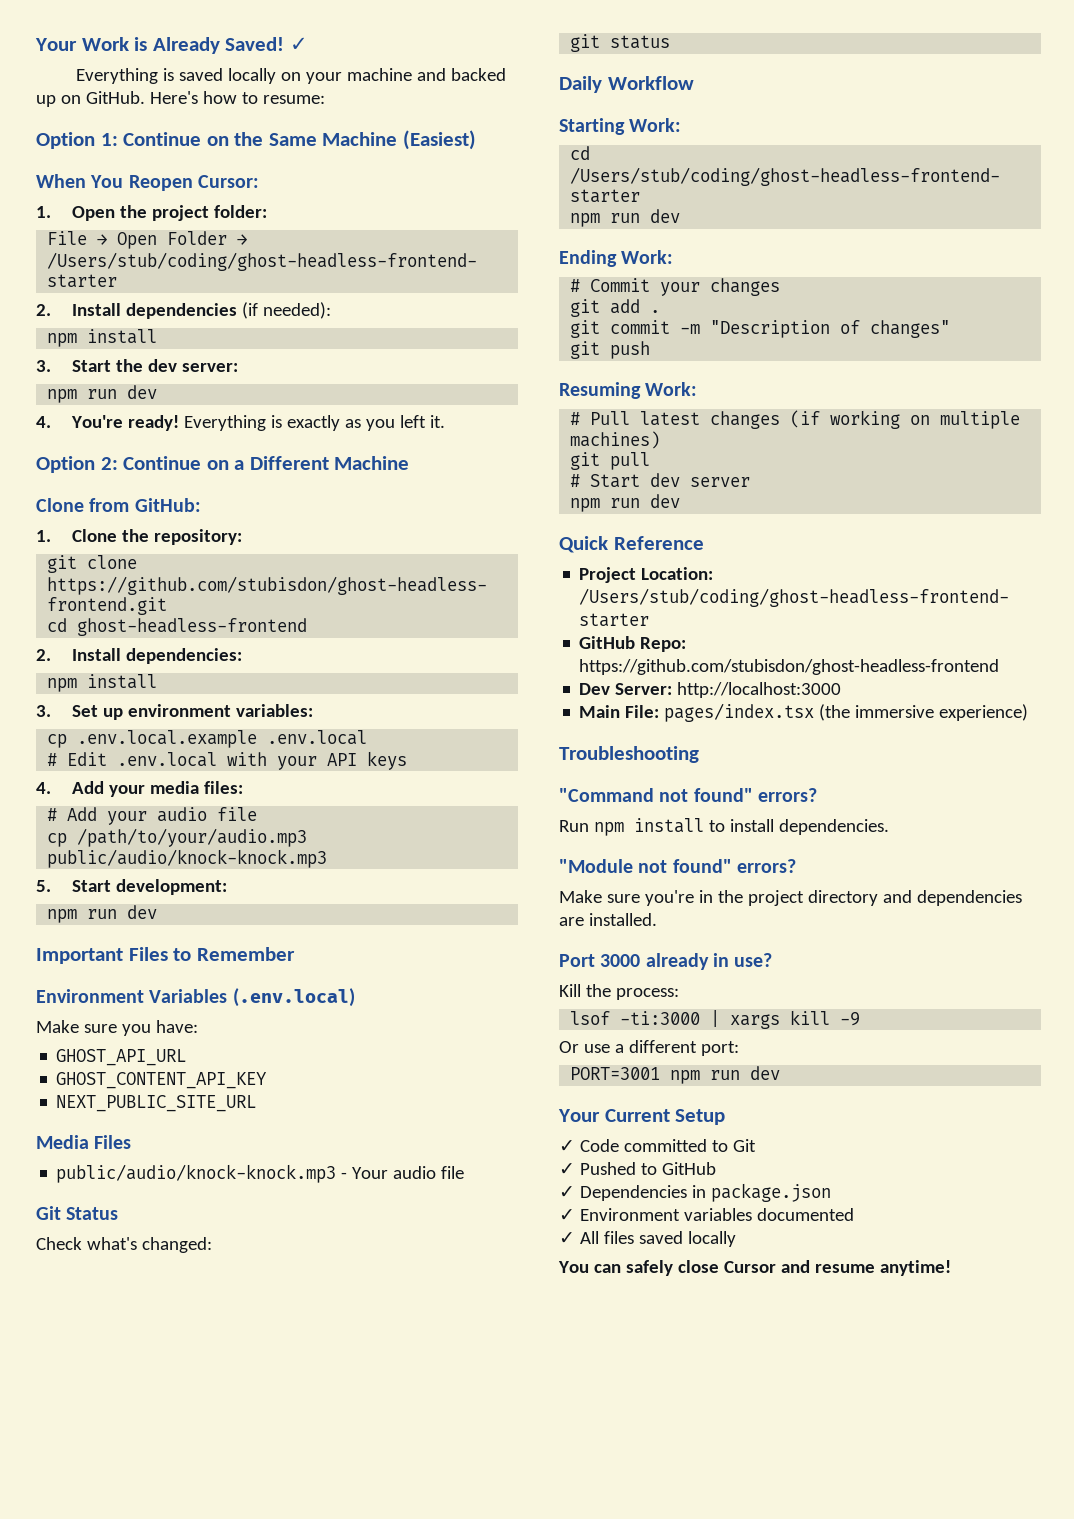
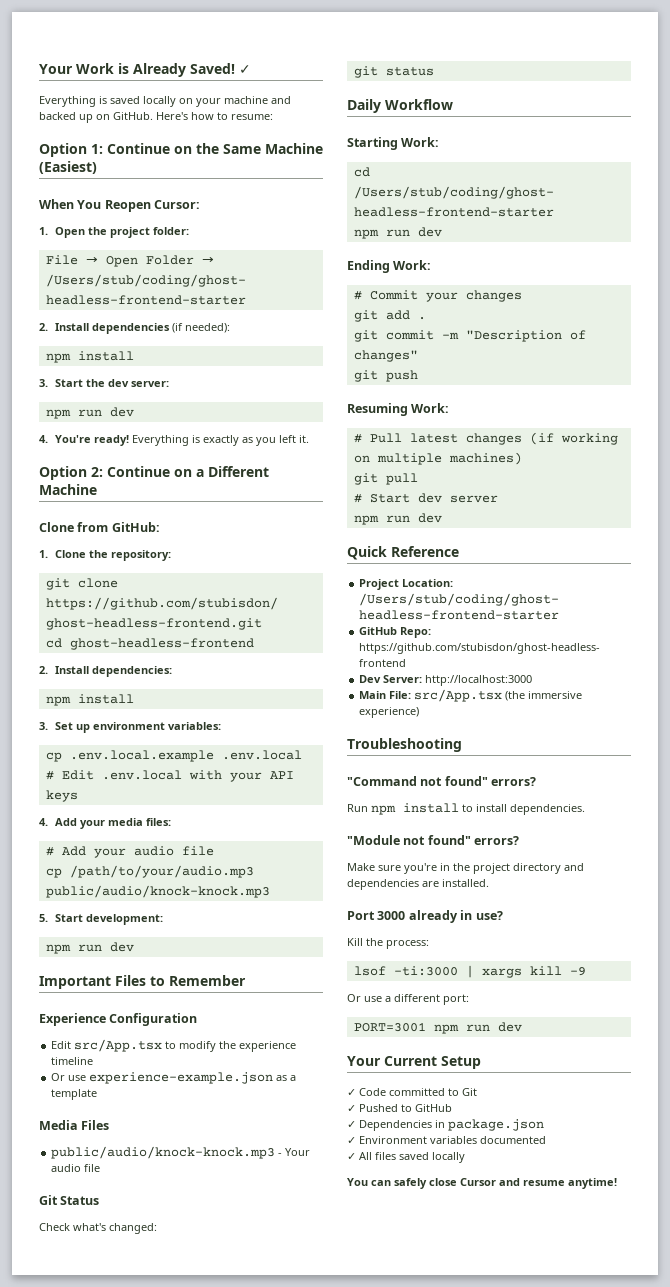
[36,988,355,1007] [36,1020,198,1036] [56,1049,187,1066] [56,1072,268,1089] [56,1095,257,1112] Environment Variables (.env.local) // Make sure you have: // GHOST_API_URL // GHOST_CONTENT_API_KEY // NEXT_PUBLIC_SITE_URL -> [39,1013,198,1026] [51,1039,297,1052] [51,1057,94,1065] [51,1072,297,1084] [51,1089,98,1100] Experience Configuration // Edit src/App.tsx to modify the experience timeline // Or use experience-example.json as a template
[664,703,815,722] pages/index.tsx -> [414,689,503,702] src/App.tsx

